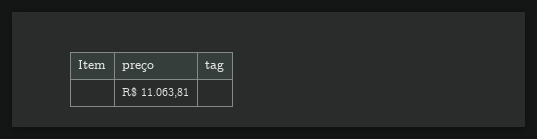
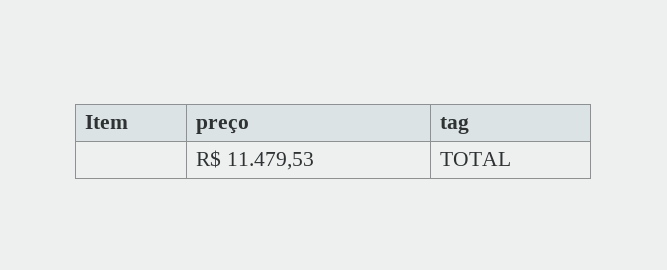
[140,88,189,98] 11.063,81 | -> [226,152,314,170] [440,152,512,166] 11.479,53 | TOTAL

